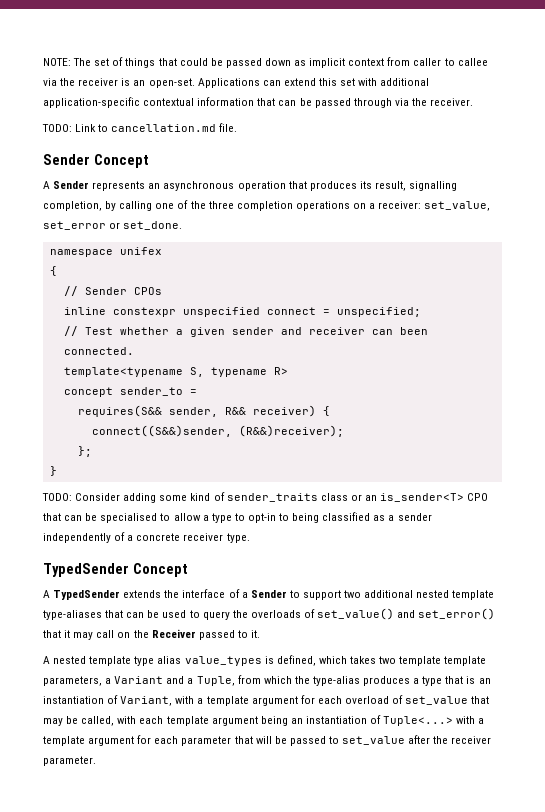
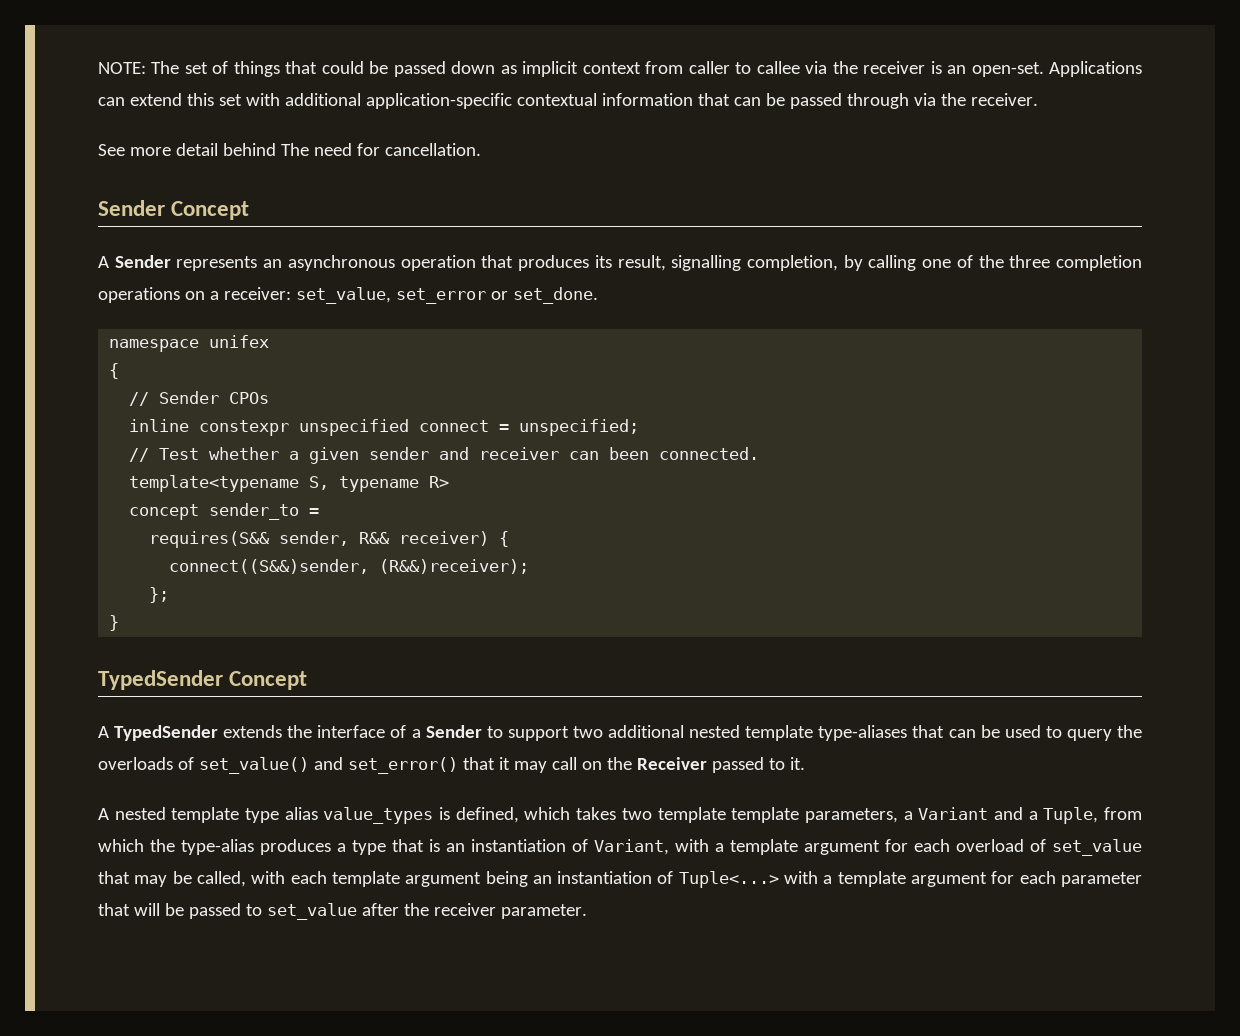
[42,123,238,132] TODO: Link to cancellation.md file. -> [98,143,481,156] See more detail behind The need for cancellation.
[42,492,489,503] [43,512,432,523] [43,532,250,543] // TODO: Consider adding some kind of sender_traits class or an is_sender<T> CPO that can be specialised to allow a type to opt-in to being classified as a sender independently of a concrete receiver type. -> (120, 623) none

